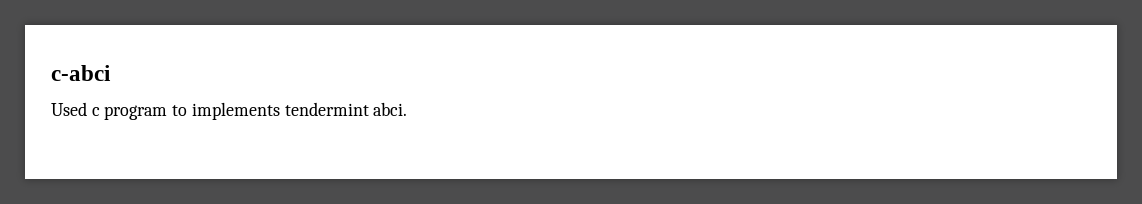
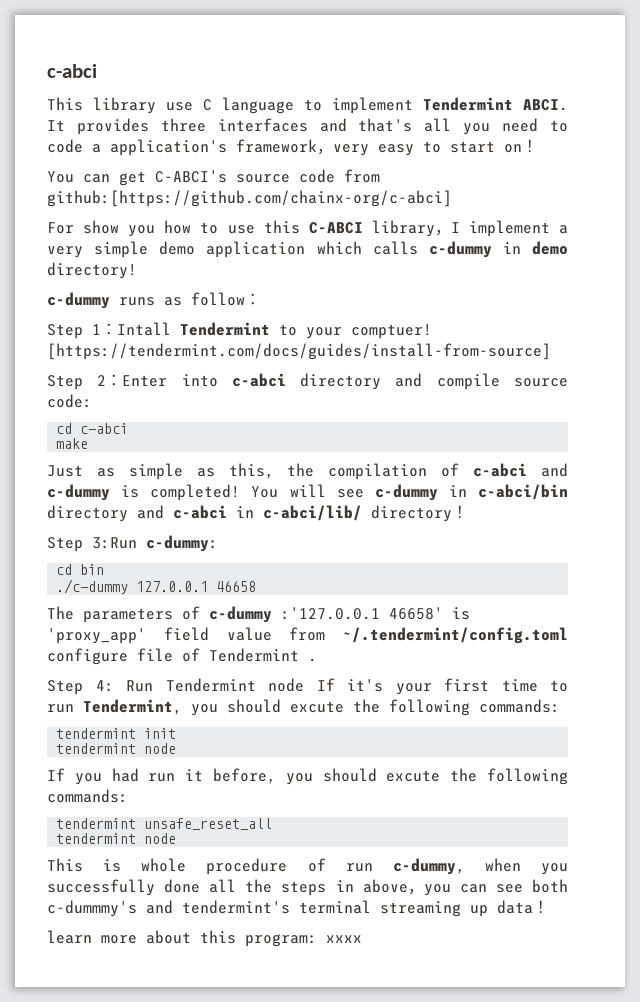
[51,65,111,81] [51,102,408,120] c-abci // Used c program to implements tendermint abci. -> [47,64,97,78] [47,97,568,114] [47,118,569,135] [47,139,538,156] [47,169,380,186] [47,190,452,207] [47,220,568,237] [47,241,568,258] [47,262,137,279] [47,292,261,309] [47,322,432,339] [47,343,551,360] [47,373,568,390] [47,394,92,408] [56,423,129,434] [56,438,89,449] [47,463,569,480] [47,484,568,501] [47,505,468,522] [47,535,218,552] [56,564,105,575] [56,579,257,594] [47,606,470,623] [47,627,568,644] [47,648,317,665] [47,678,568,695] [47,699,560,716] [56,728,177,739] [56,743,177,754] [47,768,568,785] [47,789,128,803] [56,818,273,830] [56,833,177,844] [47,858,568,875] [47,879,568,896] [47,900,549,917] [47,930,362,947] c-abci // This library use C language to implement Tendermint ABCI. It provides three interfaces and that's all you need to code a application's framework，very easy to start on！ // You can get C-ABCI's source code from github:[https://github.com/chainx-org/c-abci] // For show you how to use this C-ABCI library，I implement a very simple demo application which calls c-dummy in demo directory! // c-dummy runs as follow： // Step 1：Intall Tendermint to your comptuer! [https://tendermint.com/docs/guides/install-from-source] // Step 2：Enter into c-abci directory and compile source code: // cd c-abci // make // Just as simple as this, the compilation of c-abci and c-dummy is completed! You will see c-dummy in c-abci/bin directory and c-abci in c-abci/lib/ directory！ // Step 3:Run c-dummy: // cd bin // ./c-dummy 127.0.0.1 46658 // The parameters of c-dummy :'127.0.0.1 46658' is 'proxy_app' field value from ~/.tendermint/config.toml configure file of Tendermint . // Step 4: Run Tendermint node If it's your first time to run Tendermint, you should excute the following commands: // tendermint init // tendermint node // If you had run it before, you should excute the following commands: // tendermint unsafe_reset_all // tendermint node // This is whole procedure of run c-dummy, when you successfully done all the steps in above，you can see both c-dummmy's and tendermint's terminal streaming up data！ // learn more about this program: xxxx

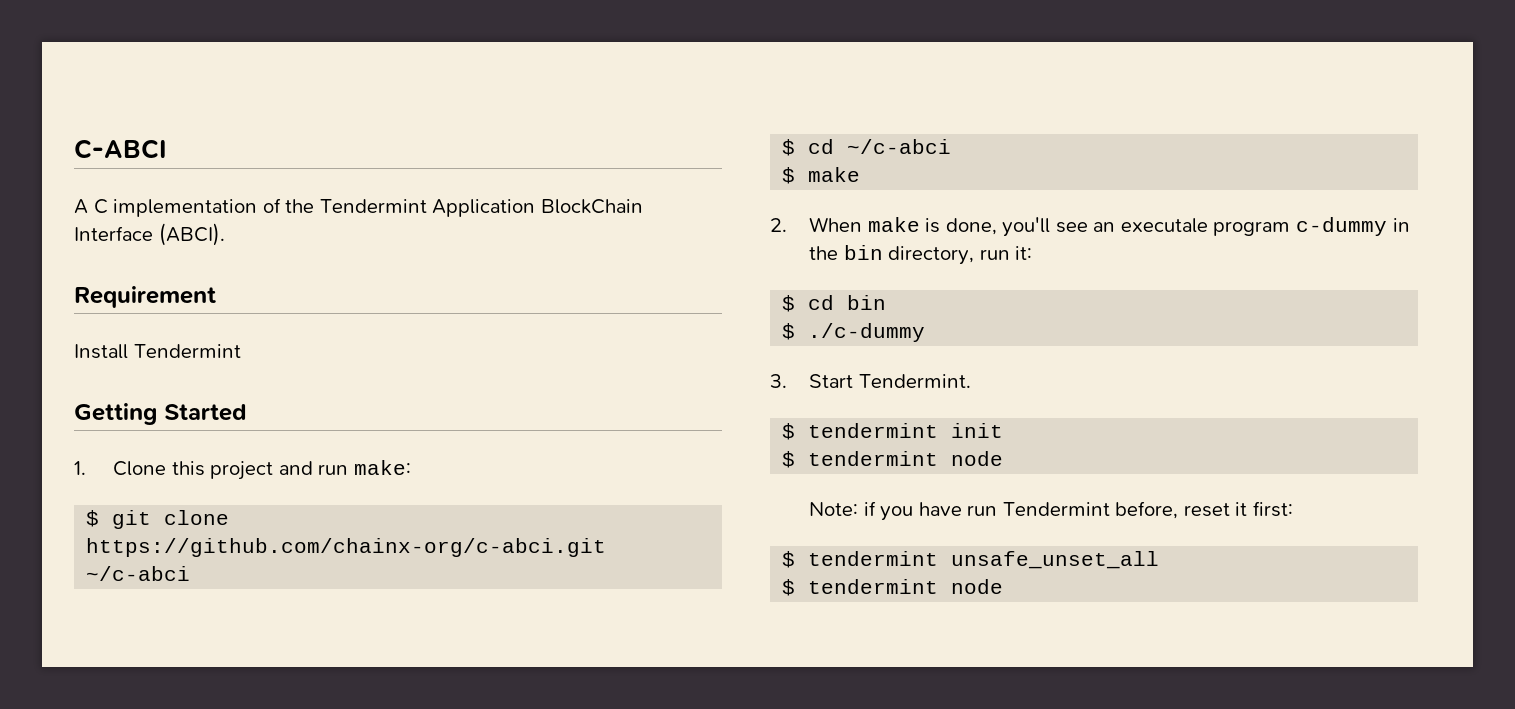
[47,64,97,78] [47,97,568,114] [47,118,569,135] [47,139,538,156] [47,169,380,186] [47,190,452,207] [47,220,568,237] [47,241,568,258] [47,262,137,279] [47,292,261,309] [47,322,432,339] [47,343,551,360] [47,373,568,390] [47,394,92,408] [56,423,129,434] [56,438,89,449] [47,463,569,480] [47,484,568,501] [47,505,468,522] [47,535,218,552] c-abci // This library use C language to implement Tendermint ABCI. It provides three interfaces and that's all you need to code a application's framework，very easy to start on！ // You can get C-ABCI's source code from github:[https://github.com/chainx-org/c-abci] // For show you how to use this C-ABCI library，I implement a very simple demo application which calls c-dummy in demo directory! // c-dummy runs as follow： // Step 1：Intall Tendermint to your comptuer! [https://tendermint.com/docs/guides/install-from-source] // Step 2：Enter into c-abci directory and compile source code: // cd c-abci // make // Just as simple as this, the compilation of c-abci and c-dummy is completed! You will see c-dummy in c-abci/bin directory and c-abci in c-abci/lib/ directory！ // Step 3:Run c-dummy: // -> [74,139,167,159] [74,198,643,217] [74,223,225,246] [74,286,216,308] [74,344,241,359] [74,403,247,425] [74,460,411,480] [86,510,230,529] [86,538,607,557] [86,566,191,581] [782,139,952,156] [782,167,861,184] [770,217,1410,237] [809,245,1033,265] [782,295,796,312] C-ABCI // A C implementation of the Tendermint Application BlockChain Interface (ABCI). // Requirement // Install Tendermint // Getting Started // 1. Clone this project and run make: // $ git clone https://github.com/chainx-org/c-abci.git ~/c-abci // $ cd ~/c-abci // $ make // 2. When make is done, you'll see an executale program c-dummy in the bin directory, run it: // $
(105, 569) none -> [782,323,796,340] $
[136,581,257,592] [47,606,470,623] [47,627,568,644] [47,648,317,665] [47,678,568,695] [47,699,560,716] 127.0.0.1 46658 // The parameters of c-dummy :'127.0.0.1 46658' is 'proxy_app' field value from ~/.tendermint/config.toml configure file of Tendermint . // Step 4: Run Tendermint node If it's your first time to run Tendermint, you should excute the following commands: // -> [770,374,971,388] [782,423,796,440] // 3. Start Tendermint. // $
[56,743,177,754] [47,768,568,785] [47,789,128,803] [56,818,273,830] [56,833,177,844] [47,858,568,875] [47,879,568,896] [47,900,549,917] [47,930,362,947] tendermint node // If you had run it before, you should excute the following commands: // tendermint unsafe_reset_all // tendermint node // This is whole procedure of run c-dummy, when you successfully done all the steps in above，you can see both c-dummmy's and tendermint's terminal streaming up data！ // learn more about this program: xxxx -> [782,451,1004,468] [809,501,1294,521] [782,551,1160,569] [782,579,1004,596] $ tendermint node // Note: if you have run Tendermint before, reset it first: // $ tendermint unsafe_unset_all // $ tendermint node

